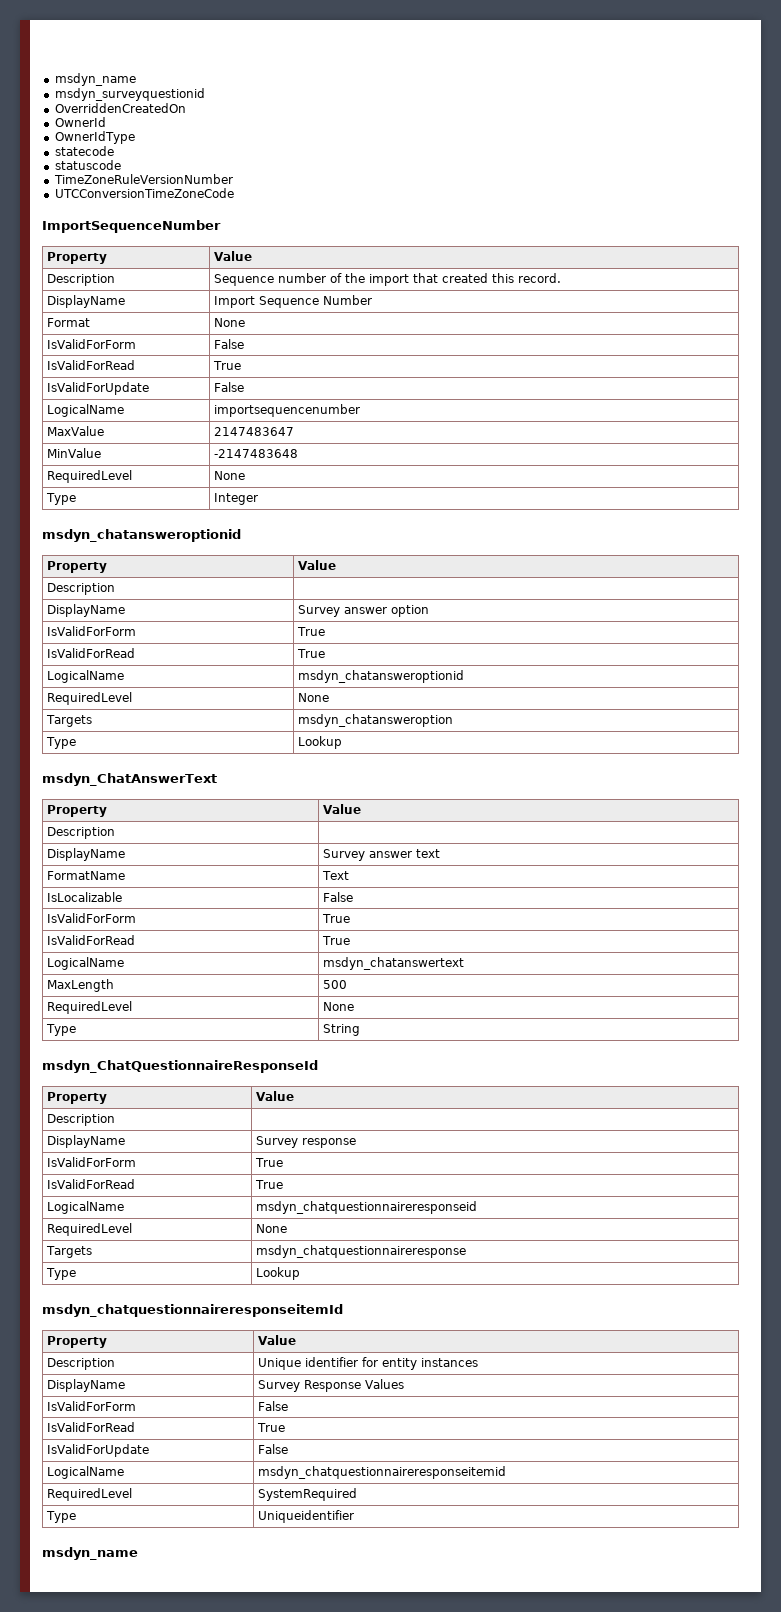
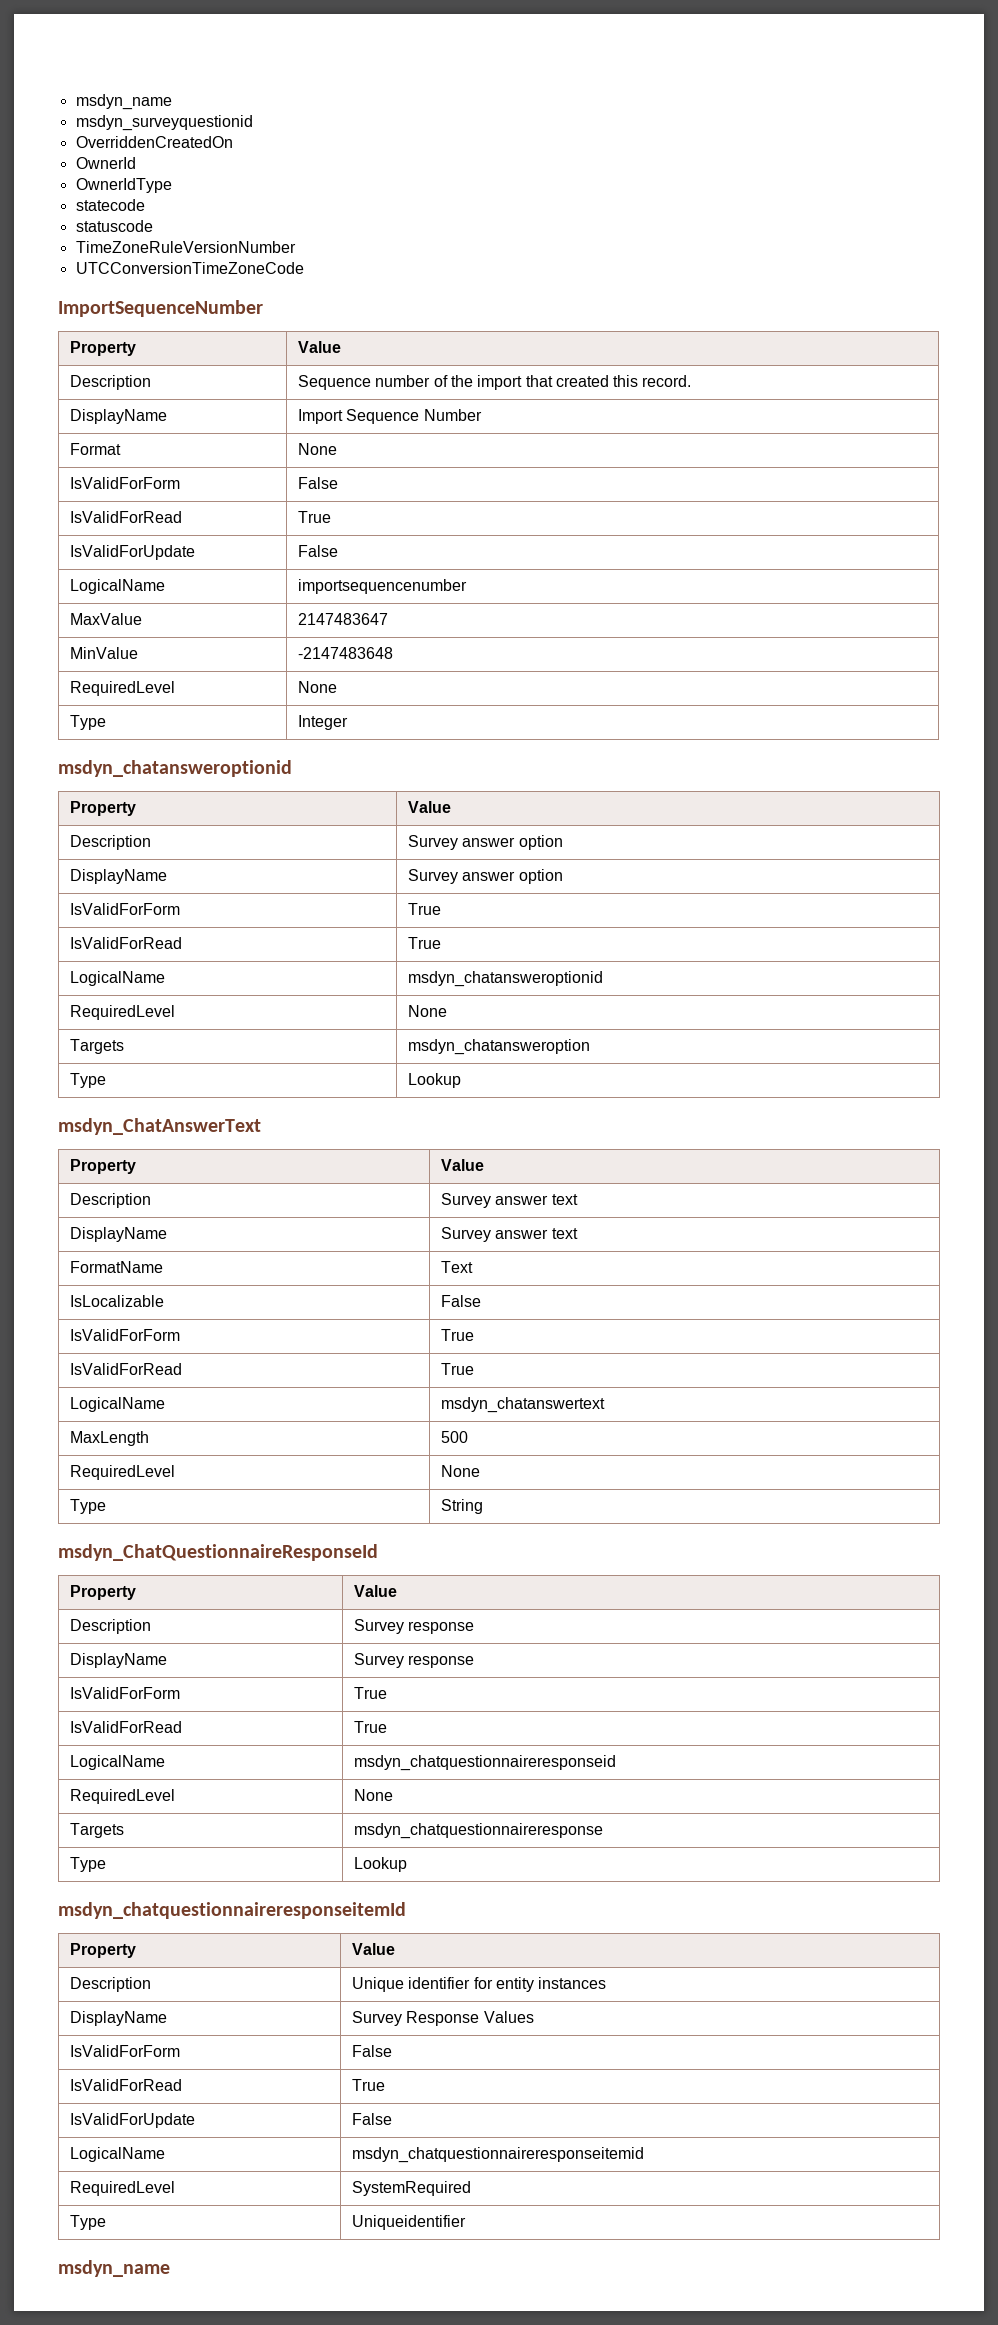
(116, 589) none -> [407,835,563,850] Survey answer option
(116, 833) none -> [440,1193,578,1208] Survey answer text
(116, 1120) none -> [353,1619,475,1634] Survey response

